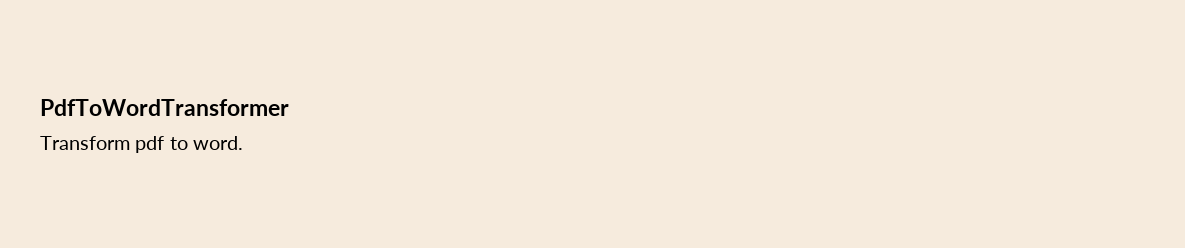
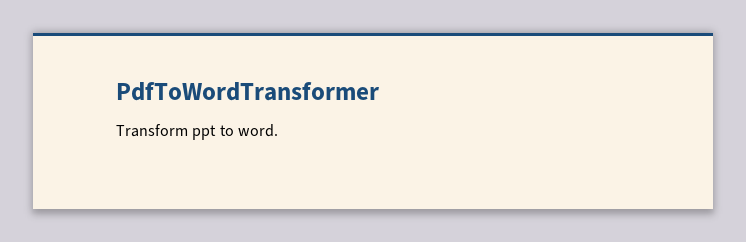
[135,136,165,153] pdf -> [192,125,217,140] ppt

